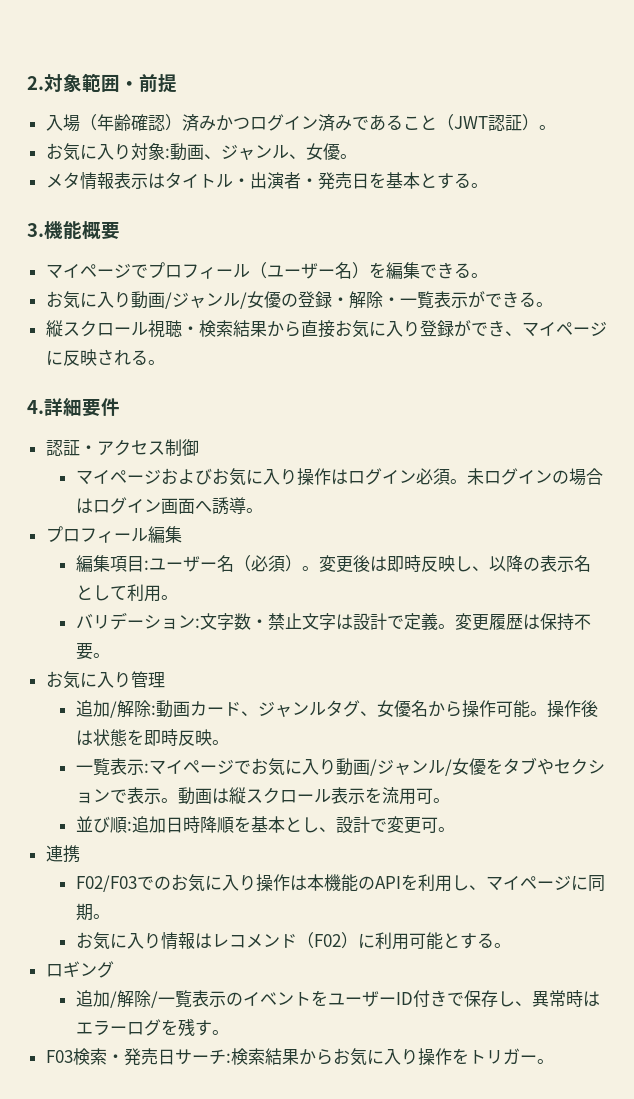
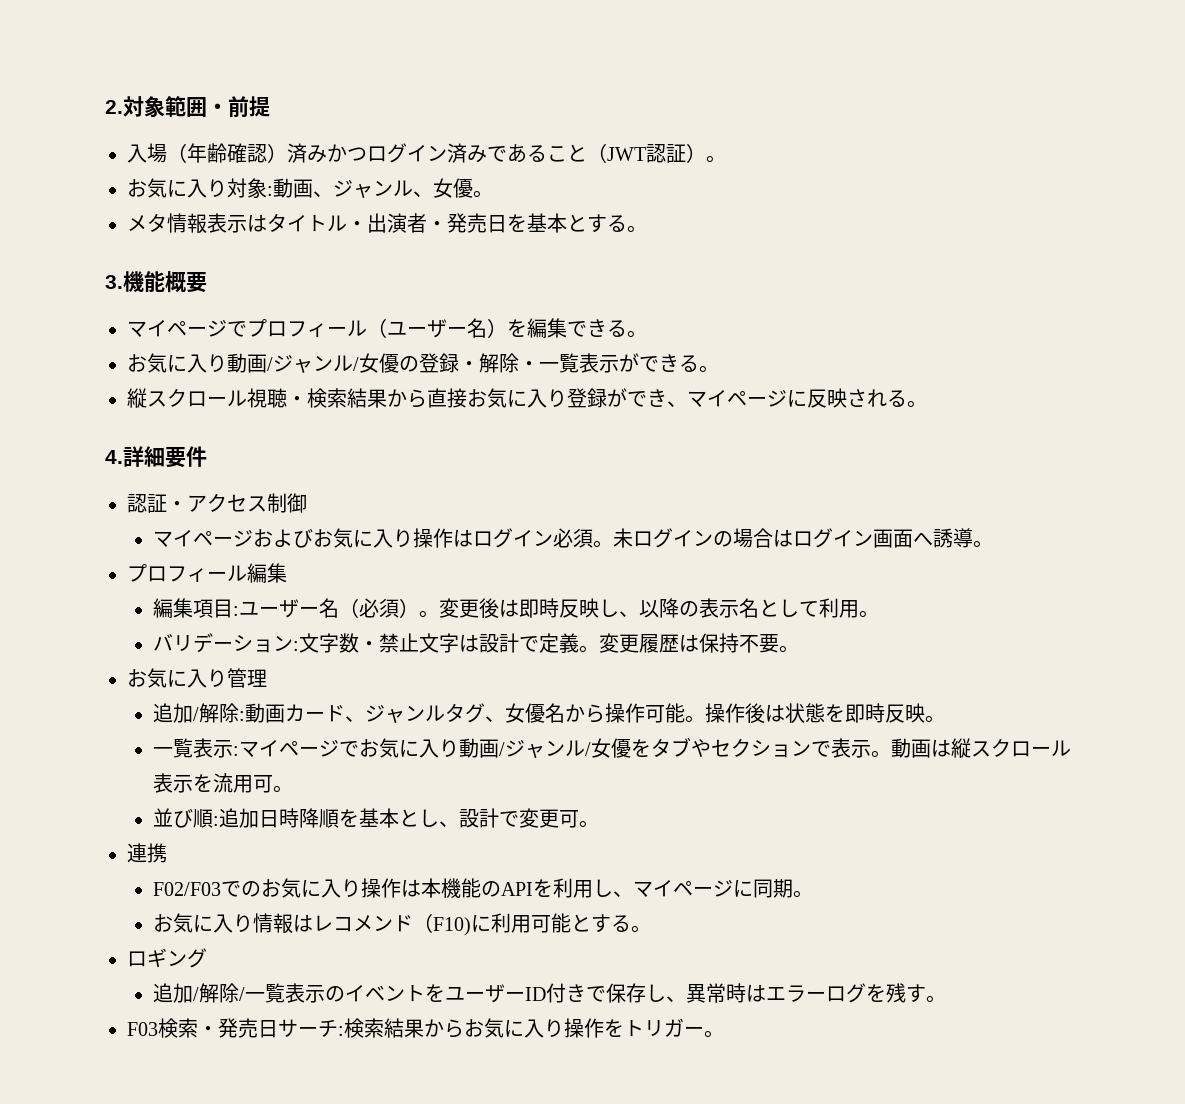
[313,932,358,949] F02） -> [432,917,471,936] F10)

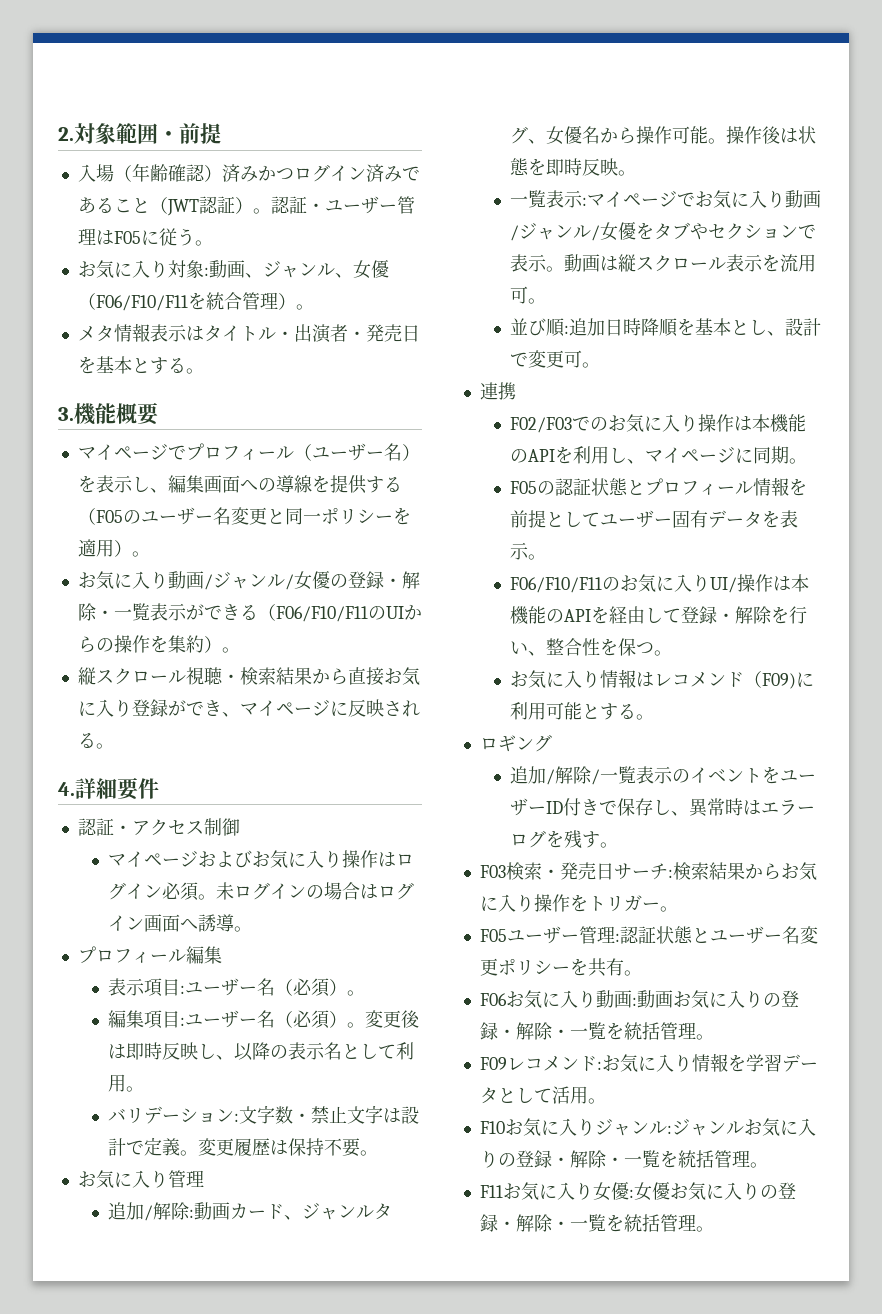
(726, 159) none -> [270,196,415,214] [77,228,213,246] 認証・ユーザー管理はF05に従う。
(473, 188) none -> [77,292,296,311] （F06/F10/F11を統合管理）
[527,318,627,338] 編集できる -> [95,475,402,494] [77,507,411,525] [77,539,132,557] 表示し、編集画面への導線を提供する（F05のユーザー名変更と同一ポリシーを適用）
(699, 363) none -> [257,604,422,622] [77,635,222,653] （F06/F10/F11のUIからの操作を集約）
(287, 573) none -> [108,978,366,997] // 表示項目:ユーザー名（必須）。
(813, 894) none -> [510,477,808,496] [510,510,799,528] [510,542,547,560] [510,574,810,593] [510,606,808,625] [510,638,673,656] // F05の認証状態とプロフィール情報を前提としてユーザー固有データを表示。 // F06/F10/F11のお気に入りUI/操作は本機能のAPIを経由して登録・解除を行い、整合性を保つ。
[432,917,471,936] F10) -> [762,673,797,689] F09)
(724, 1034) none -> [479,926,818,944] [479,958,642,977] [479,990,799,1008] [479,1022,714,1040] [479,1053,818,1072] [479,1086,606,1104] [479,1118,816,1136] [479,1150,768,1168] [479,1182,796,1201] [479,1214,714,1232] // F05ユーザー管理:認証状態とユーザー名変更ポリシーを共有。 // F06お気に入り動画:動画お気に入りの登録・解除・一覧を統括管理。 // F09レコメンド:お気に入り情報を学習データとして活用。 // F10お気に入りジャンル:ジャンルお気に入りの登録・解除・一覧を統括管理。 // F11お気に入り女優:女優お気に入りの登録・解除・一覧を統括管理。

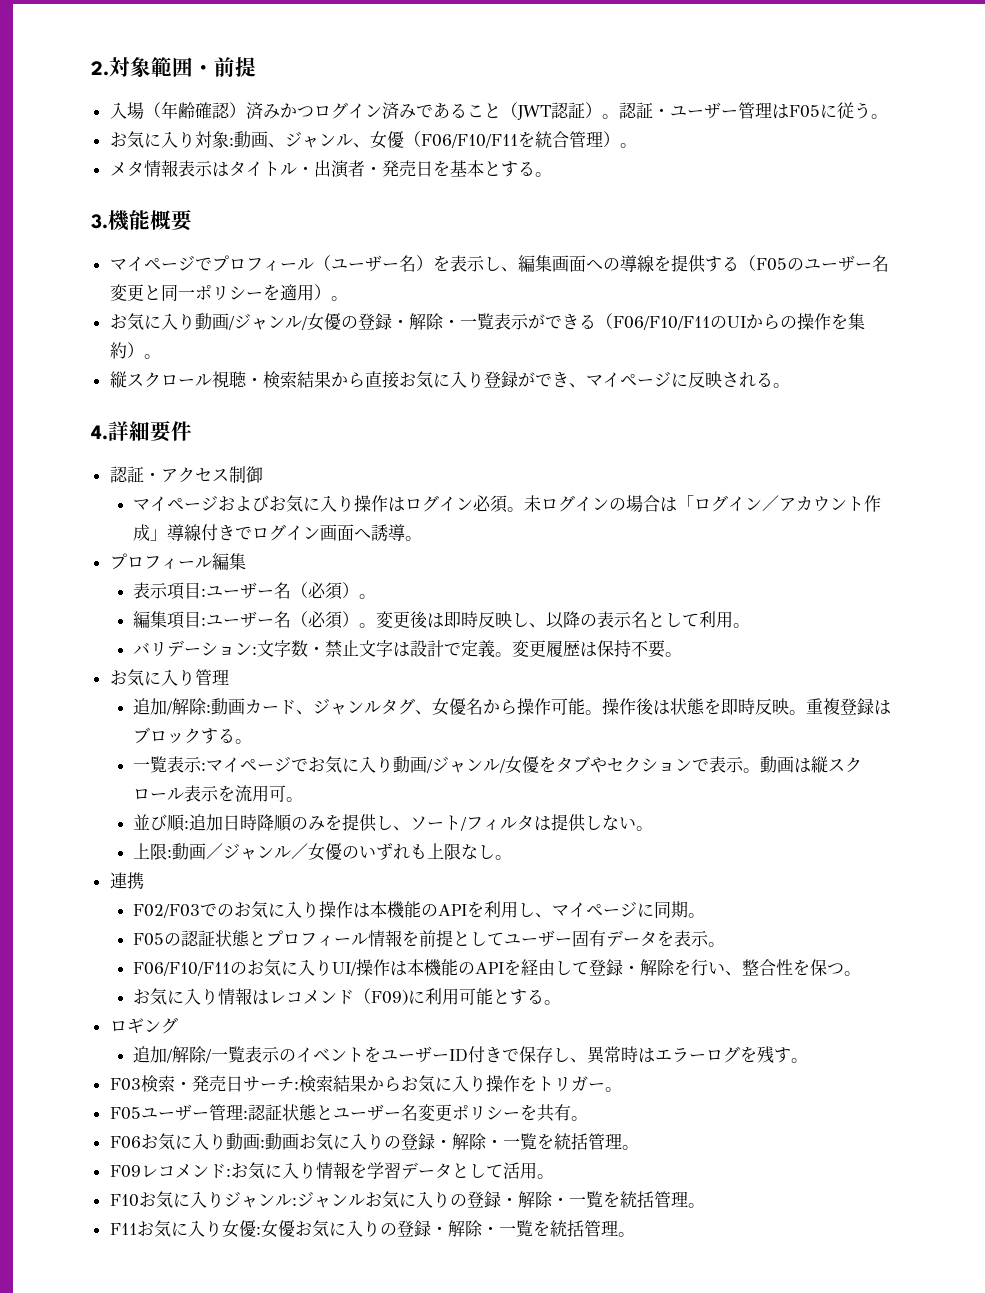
(379, 891) none -> [676,495,881,512] [132,524,252,541] 「ログイン／アカウント作成」導線付きで
(637, 173) none -> [805,698,891,715] [132,727,252,744] 重複登録はブロックする。
[677,318,822,336] [510,350,583,368] を基本とし、設計で変更可 -> [290,814,653,832] [132,843,495,861] のみを提供し、ソート/フィルタは提供しない。 // 上限:動画／ジャンル／女優のいずれも上限なし

